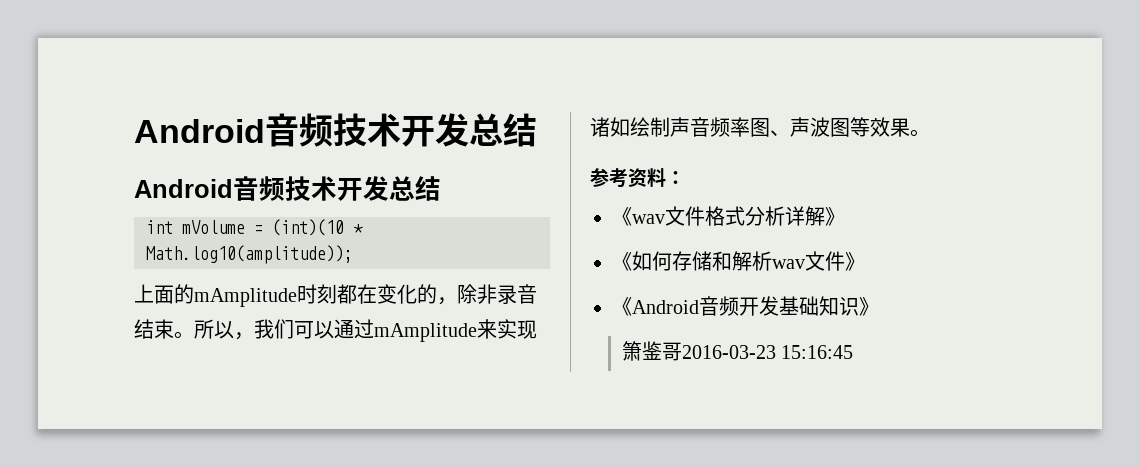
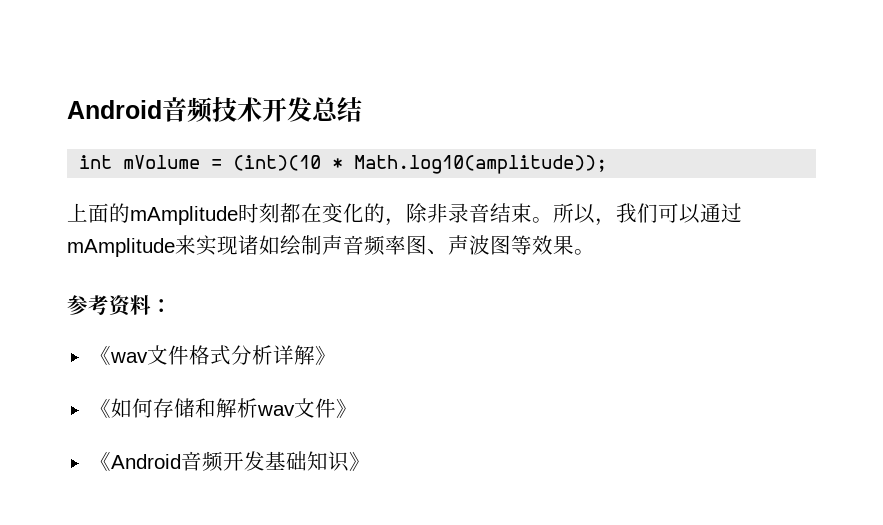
[134,113,537,147] [134,176,441,201] Android音频技术开发总结 // Android音频技术开发总结 -> [67,97,362,123] Android音频技术开发总结
[621,341,854,361] // 箫鉴哥2016-03-23 15:16:45 -> (370, 461) none

